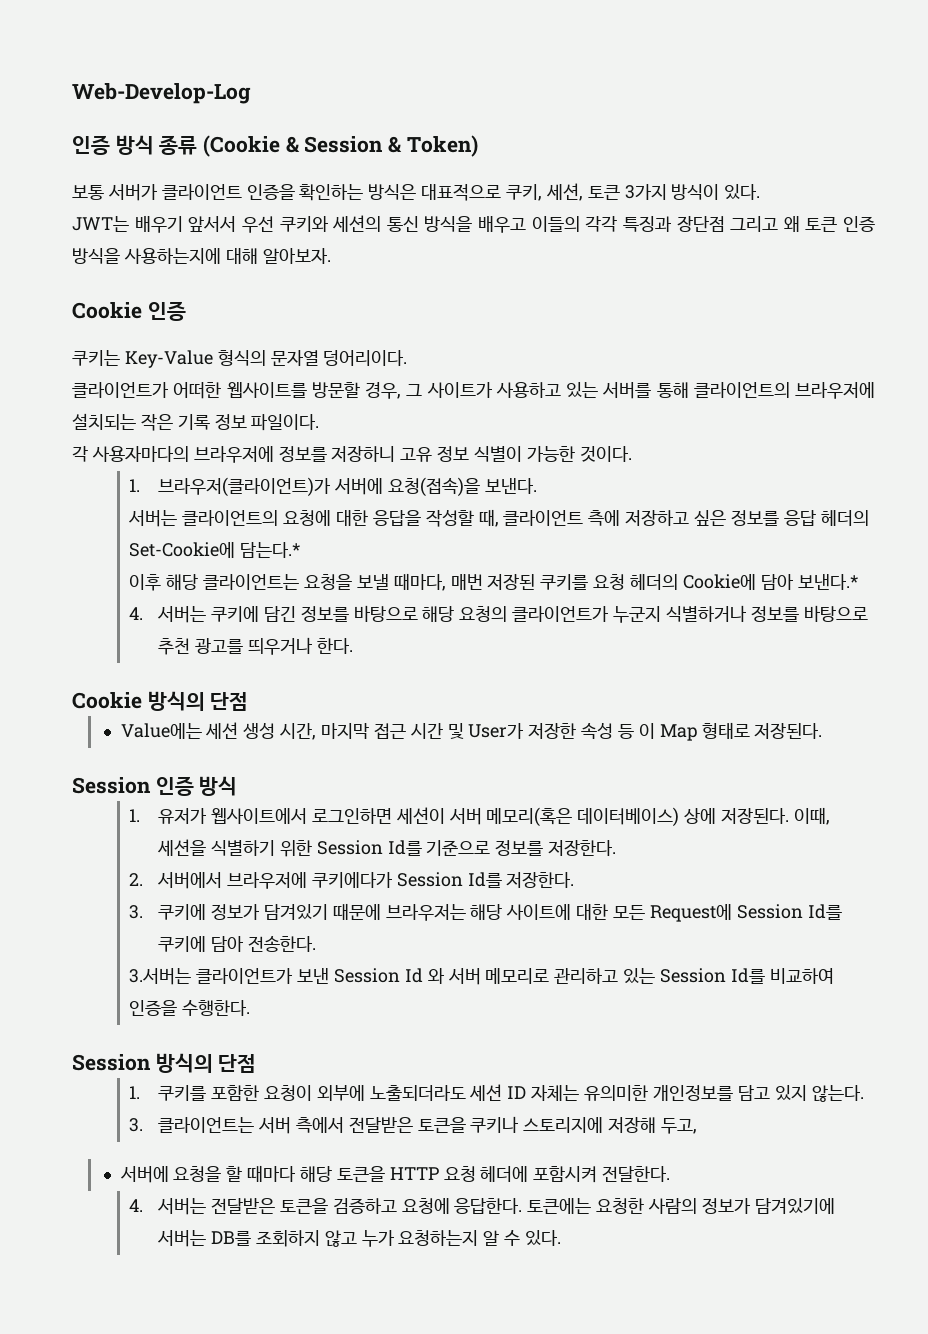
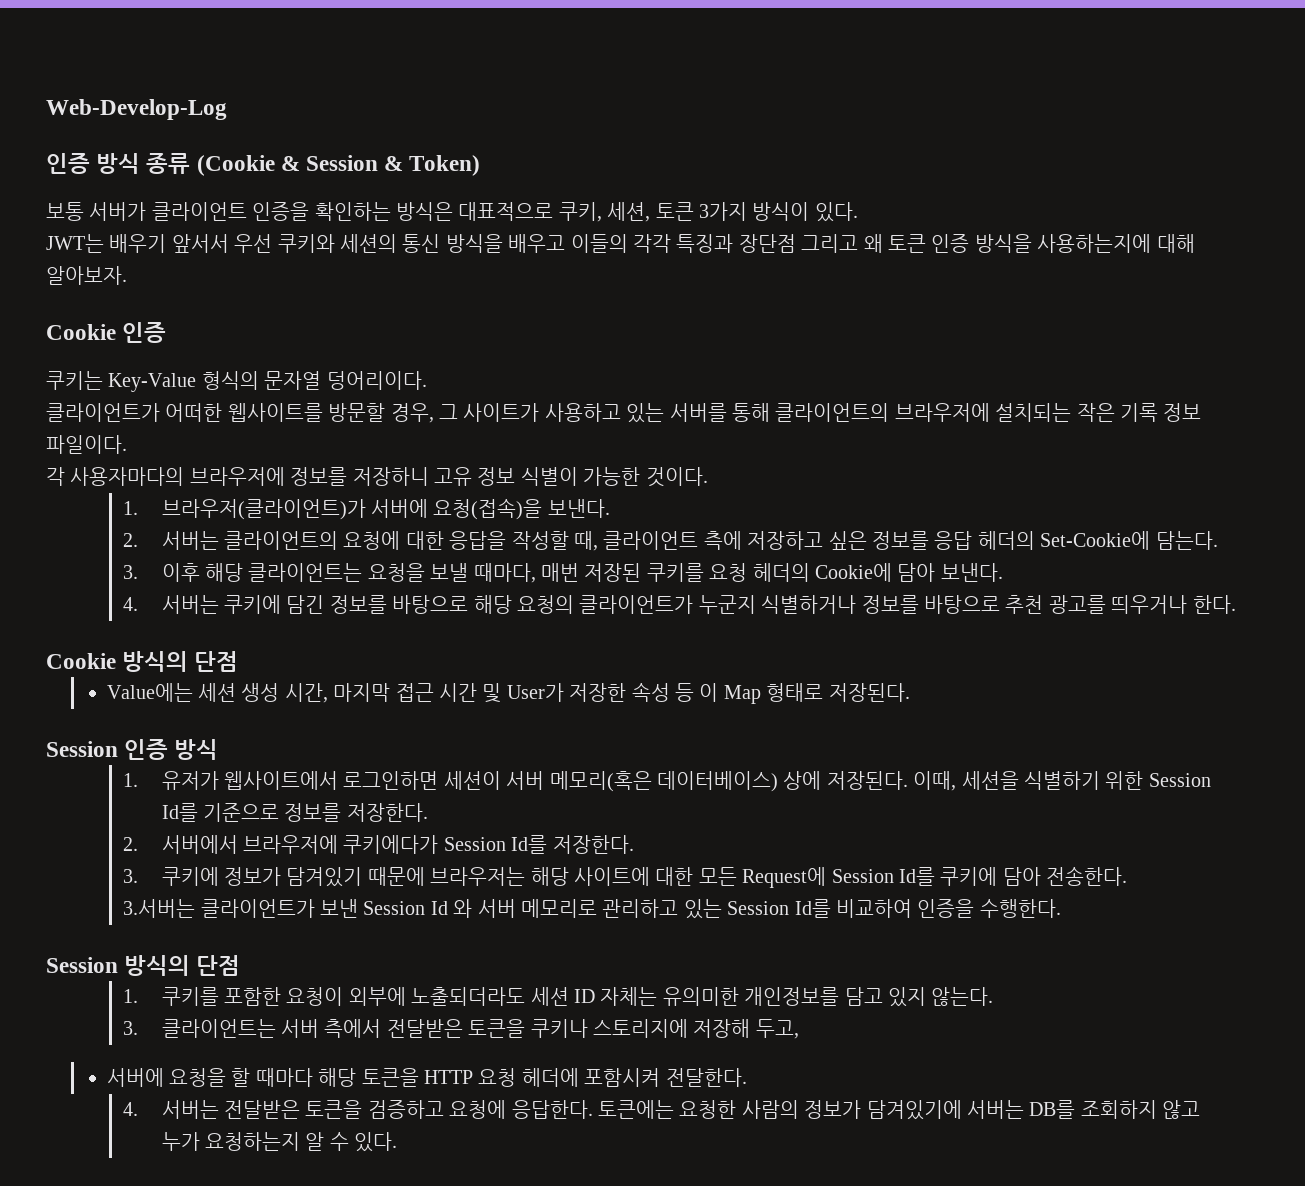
(537, 486) none -> [123,533,139,547] 2.
[240,542,301,558] 담는다.* // -> [1155,531,1218,550] [123,565,139,579] 담는다. // 3.
[797,574,858,590] 보낸다.* -> [940,563,1003,582] 보낸다.

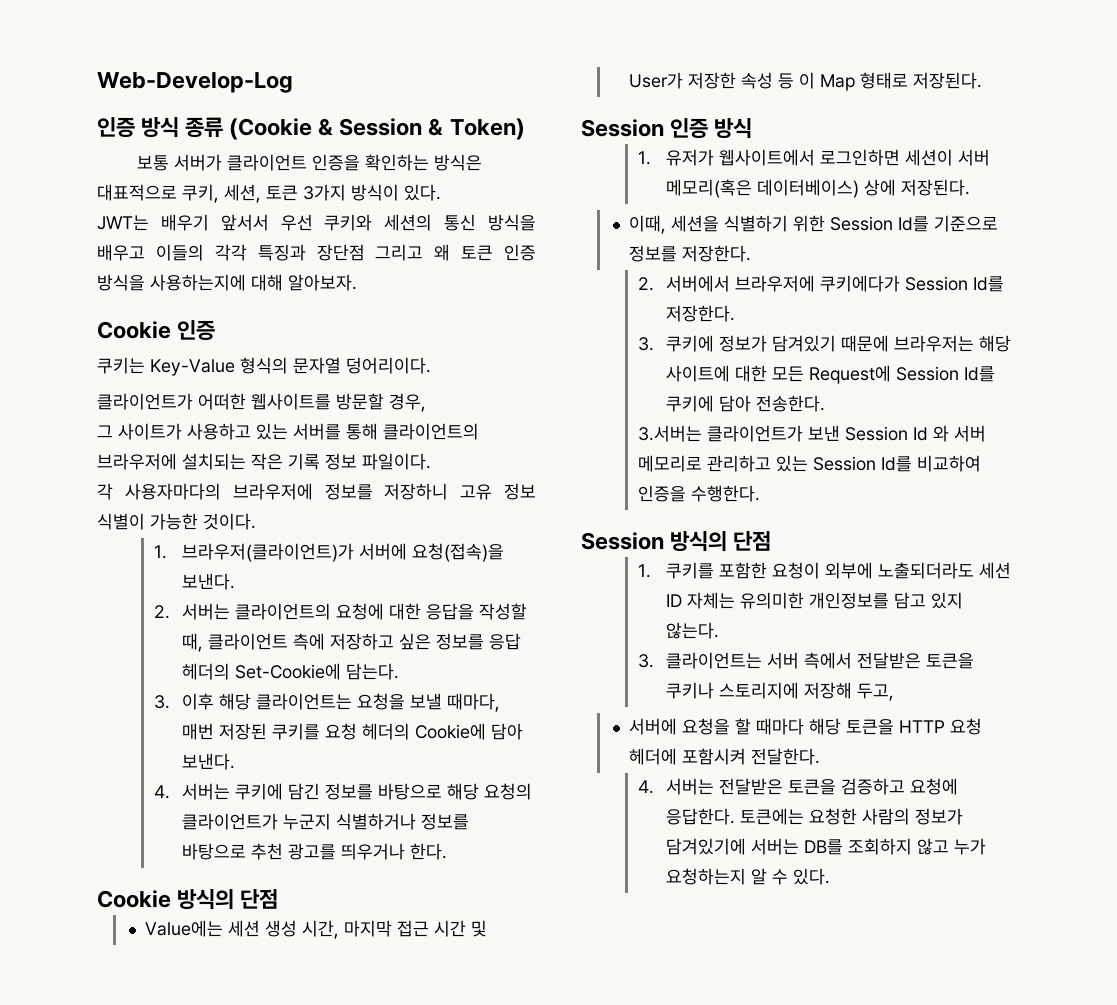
(434, 413) none -> (426, 402) //
(908, 780) none -> (971, 187) //

